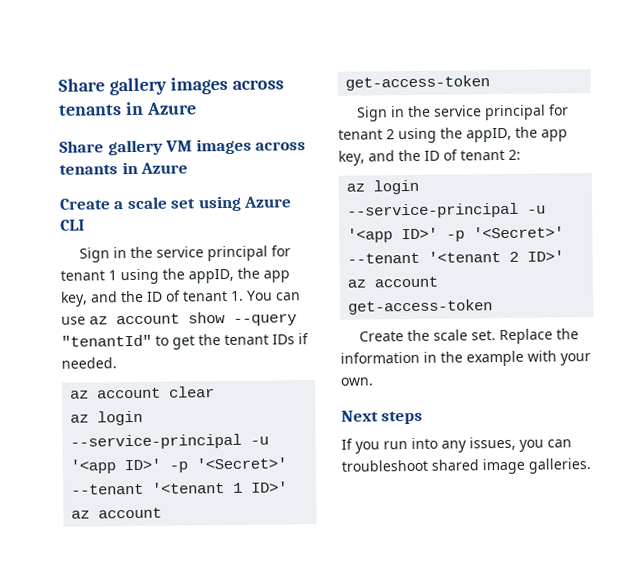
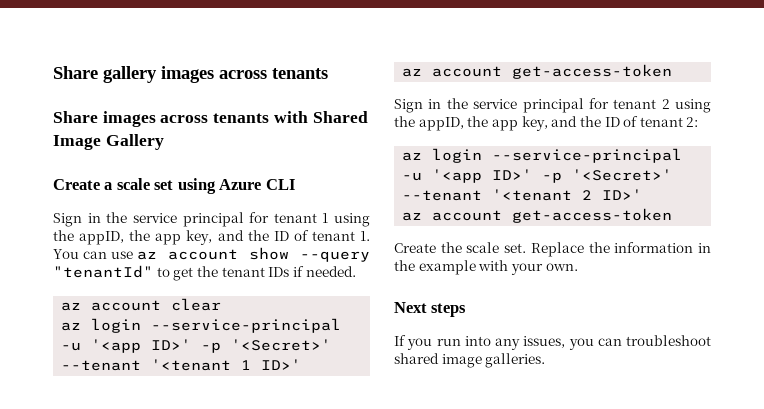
[124,101,197,116] [59,138,307,156] [59,161,189,175] in Azure // Share gallery VM images across tenants in Azure -> [53,111,368,127] [53,134,164,150] // Share images across tenants with Shared Image Gallery

